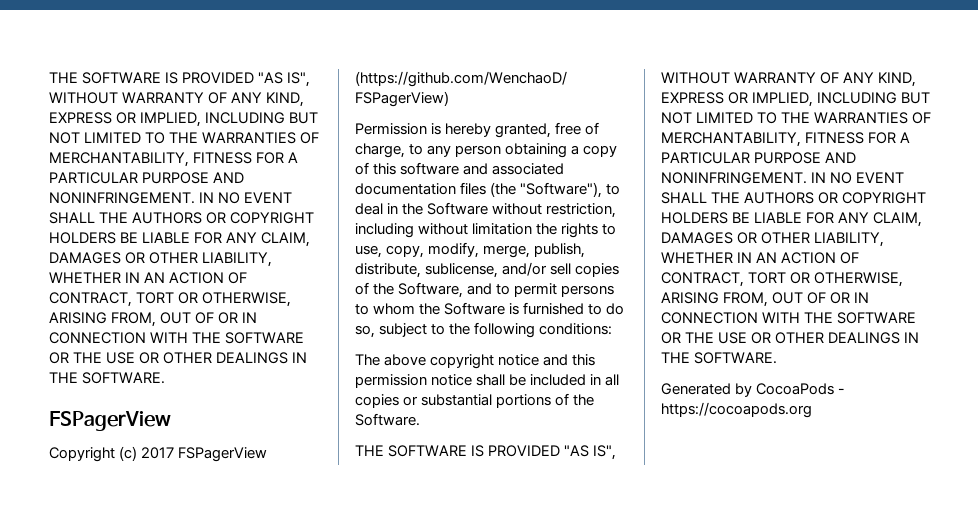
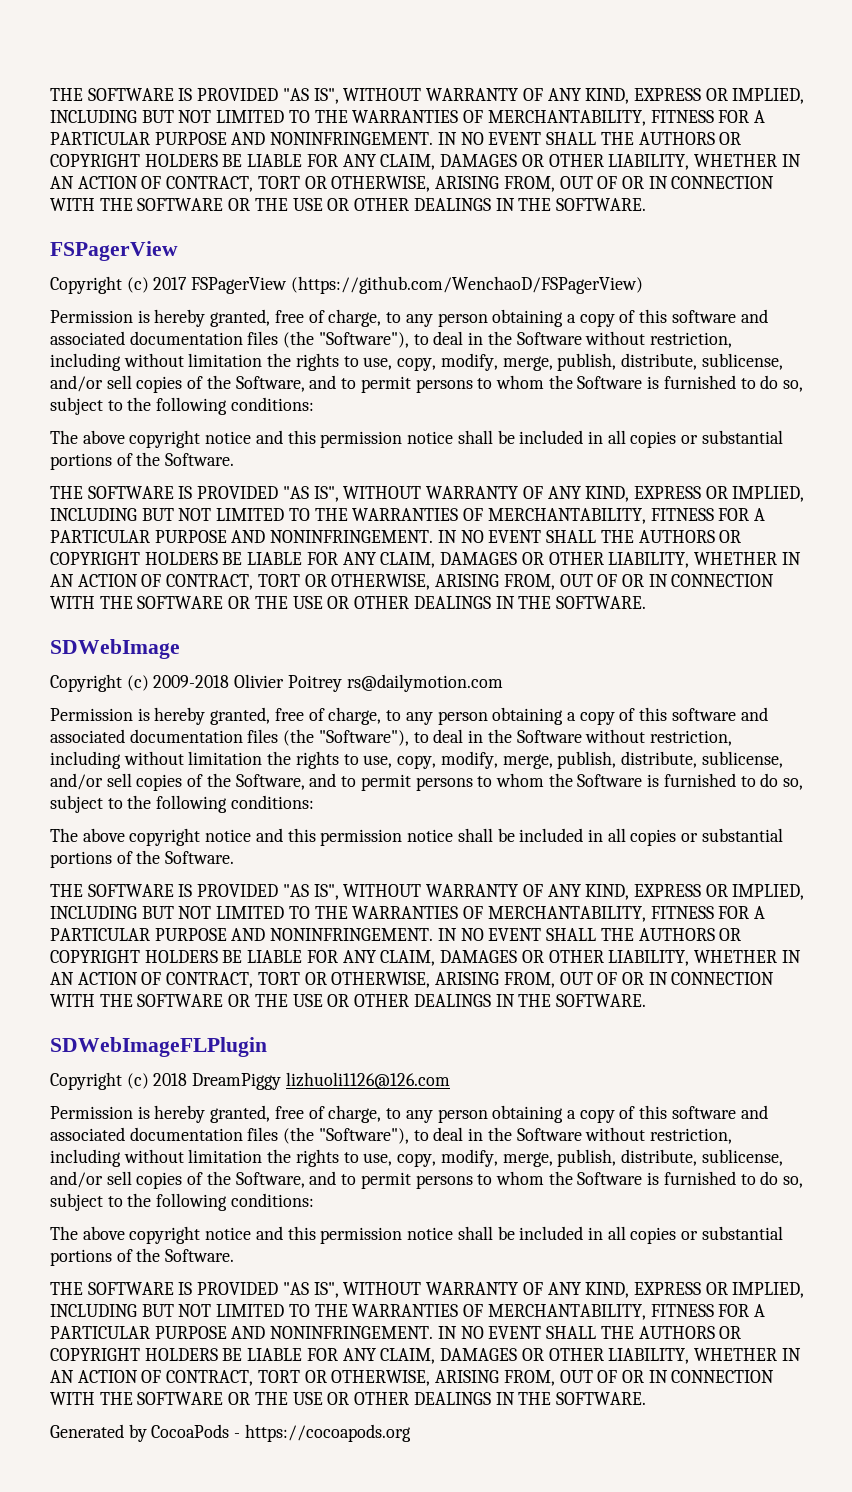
(778, 358) none -> [50,639,180,659] [50,674,503,692] [50,707,768,725] [50,729,732,746] [50,751,783,769] [50,773,804,791] [50,795,314,813] [50,828,783,846] [50,850,235,868] [50,884,805,900] [50,906,765,922] [50,928,742,941] [50,950,801,966] [50,972,775,988] [50,994,646,1007] [50,1037,267,1057] [50,1072,450,1090] [50,1105,768,1123] [50,1127,732,1144] [50,1149,783,1167] [50,1171,804,1189] [50,1193,314,1211] [50,1226,783,1244] [50,1248,235,1266] [50,1282,805,1298] [50,1304,765,1320] [50,1326,742,1339] [50,1348,801,1364] [50,1370,775,1386] [50,1392,646,1405] // SDWebImage // Copyright (c) 2009-2018 Olivier Poitrey rs@dailymotion.com // Permission is hereby granted, free of charge, to any person obtaining a copy of this software and associated documentation files (the "Software"), to deal in the Software without restriction, including without limitation the rights to use, copy, modify, merge, publish, distribute, sublicense, and/or sell copies of the Software, and to permit persons to whom the Software is furnished to do so, subject to the following conditions: // The above copyright notice and this permission notice shall be included in all copies or substantial portions of the Software. // THE SOFTWARE IS PROVIDED "AS IS", WITHOUT WARRANTY OF ANY KIND, EXPRESS OR IMPLIED, INCLUDING BUT NOT LIMITED TO THE WARRANTIES OF MERCHANTABILITY, FITNESS FOR A PARTICULAR PURPOSE AND NONINFRINGEMENT. IN NO EVENT SHALL THE AUTHORS OR COPYRIGHT HOLDERS BE LIABLE FOR ANY CLAIM, DAMAGES OR OTHER LIABILITY, WHETHER IN AN ACTION OF CONTRACT, TORT OR OTHERWISE, ARISING FROM, OUT OF OR IN CONNECTION WITH THE SOFTWARE OR THE USE OR OTHER DEALINGS IN THE SOFTWARE. // SDWebImageFLPlugin // Copyright (c) 2018 DreamPiggy lizhuoli1126@126.com // Permission is hereby granted, free of charge, to any person obtaining a copy of this software and associated documentation files (the "Software"), to deal in the Software without restriction, including without limitation the rights to use, copy, modify, merge, publish, distribute, sublicense, and/or sell copies of the Software, and to permit persons to whom the Software is furnished to do so, subject to the following conditions: // The above copyright notice and this permission notice shall be included in all copies or substantial portions of the Software. // THE SOFTWARE IS PROVIDED "AS IS", WITHOUT WARRANTY OF ANY KIND, EXPRESS OR IMPLIED, INCLUDING BUT NOT LIMITED TO THE WARRANTIES OF MERCHANTABILITY, FITNESS FOR A PARTICULAR PURPOSE AND NONINFRINGEMENT. IN NO EVENT SHALL THE AUTHORS OR COPYRIGHT HOLDERS BE LIABLE FOR ANY CLAIM, DAMAGES OR OTHER LIABILITY, WHETHER IN AN ACTION OF CONTRACT, TORT OR OTHERWISE, ARISING FROM, OUT OF OR IN CONNECTION WITH THE SOFTWARE OR THE USE OR OTHER DEALINGS IN THE SOFTWARE.

